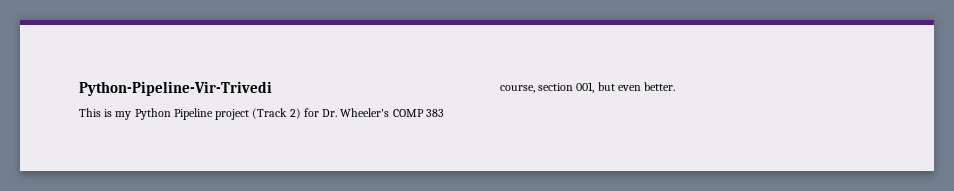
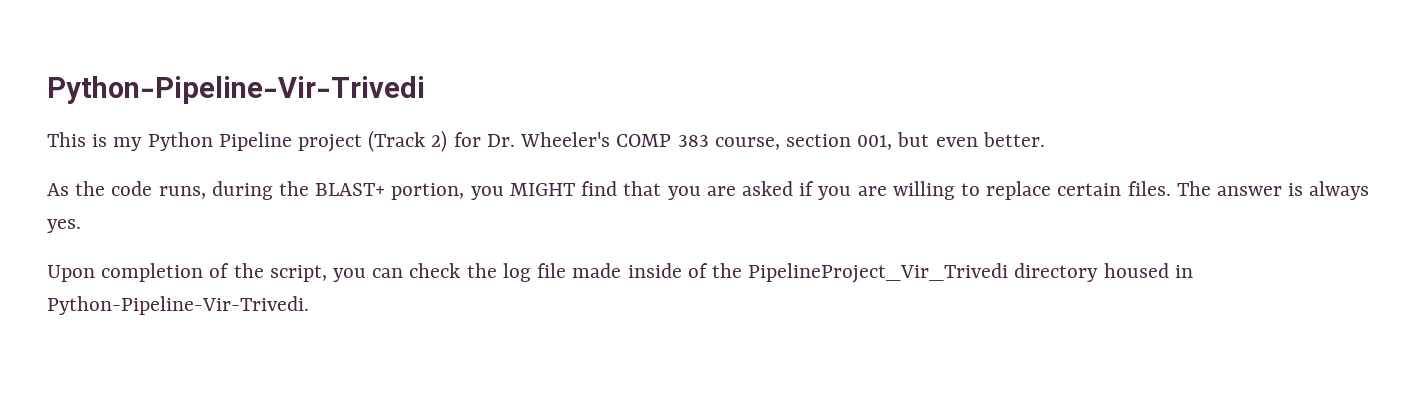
(676, 86) none -> [47,181,1370,200] [47,219,81,233] [47,263,1193,283] [47,296,309,315] // As the code runs, during the BLAST+ portion, you MIGHT find that you are asked if you are willing to replace certain files. The answer is always yes. // Upon completion of the script, you can check the log file made inside of the PipelineProject_Vir_Trivedi directory housed in Python-Pipeline-Vir-Trivedi.

